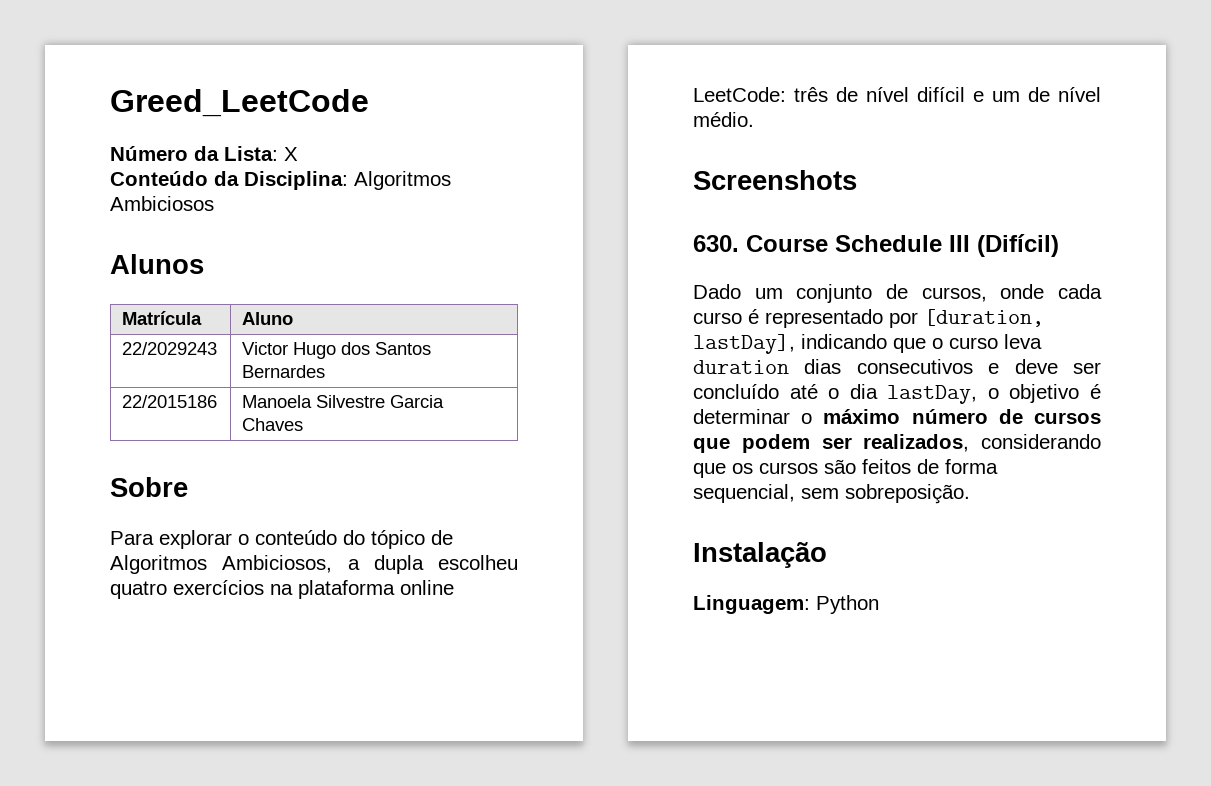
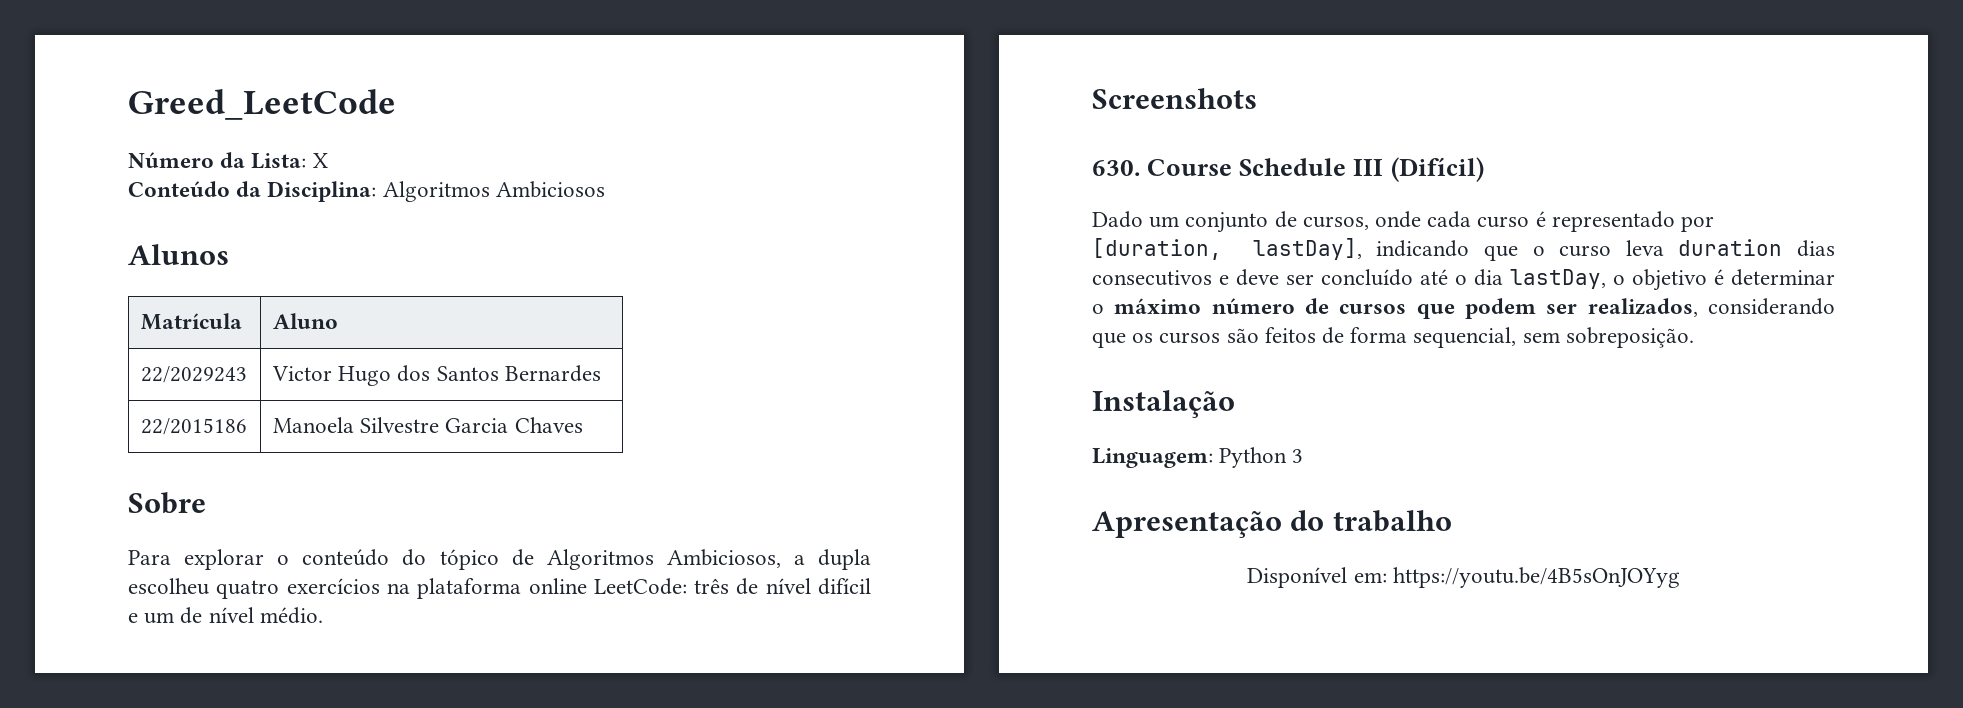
(879, 604) none -> [1292,449,1304,463] [1092,510,1452,538] [1247,567,1680,588] 3 // Apresentação do trabalho // Disponível em: https://youtu.be/4B5sOnJOYyg

